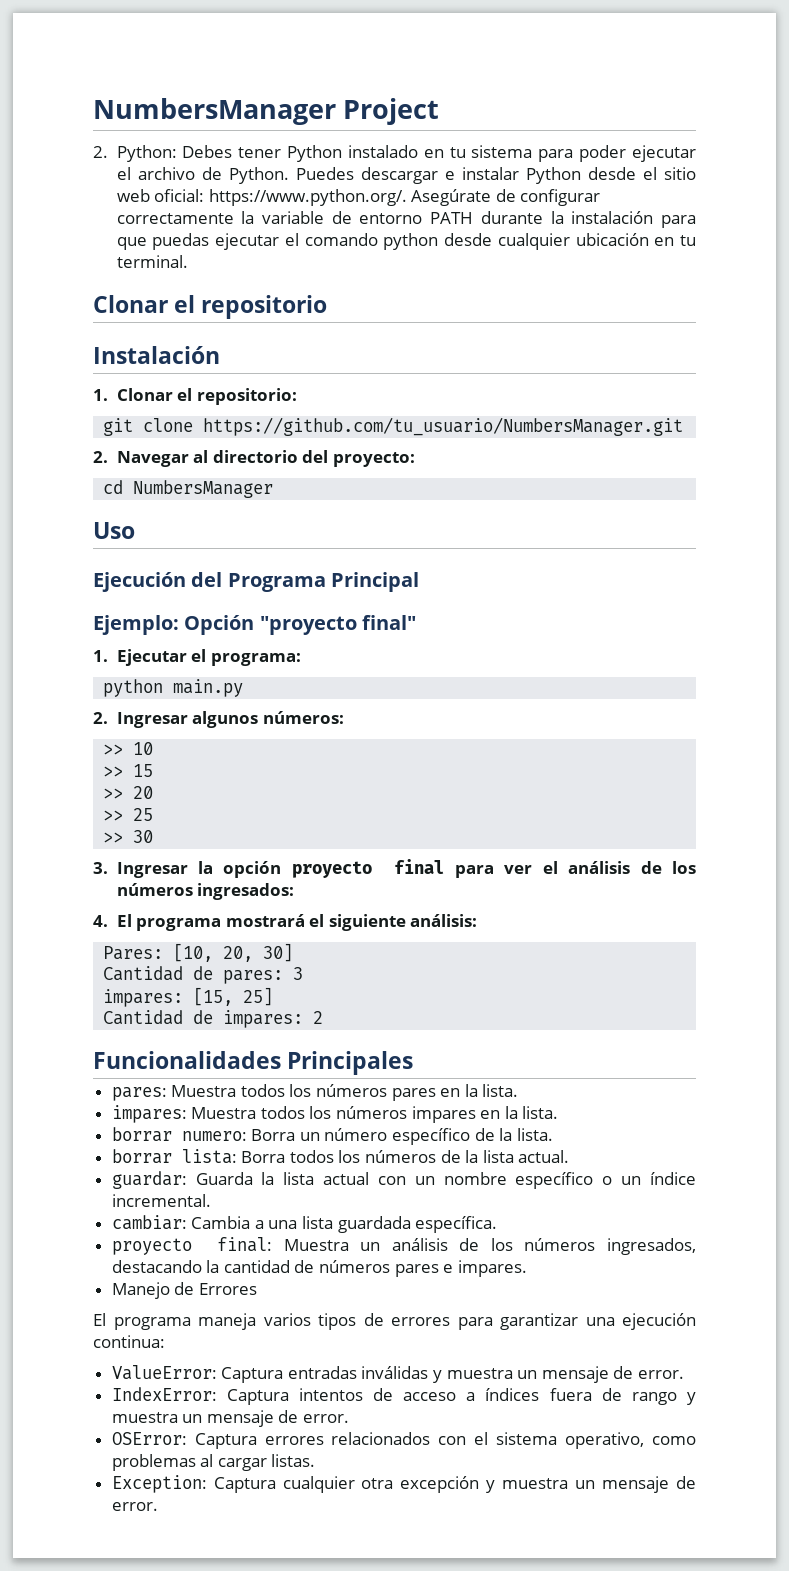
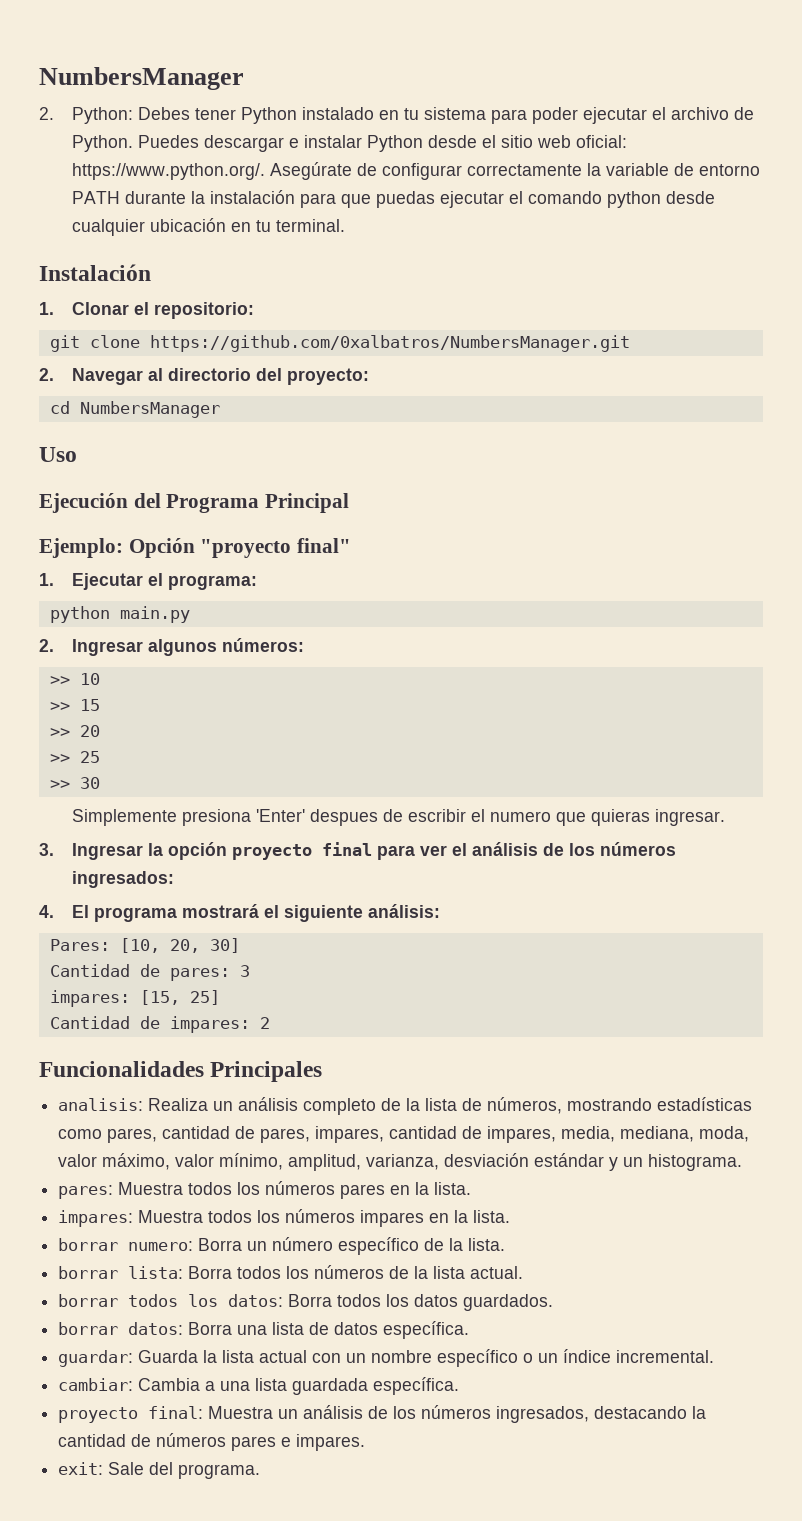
[93,98,440,125] NumbersManager Project -> [39,67,244,90] NumbersManager
[93,295,328,319] // Clonar el repositorio -> (345, 225) none
[203,417,684,436] https://github.com/tu_usuario/NumbersManager.git -> [149,335,630,352] https://github.com/0xalbatros/NumbersManager.git
(154, 836) none -> [71,809,725,826] // Simplemente presiona 'Enter' despues de escribir el numero que quieras ingresar.
(414, 1063) none -> [58,1097,753,1115] [58,1126,750,1143] [58,1153,743,1171] // analisis: Realiza un análisis completo de la lista de números, mostrando estadísticas como pares, cantidad de pares, impares, cantidad de impares, media, mediana, moda, valor máximo, valor mínimo, amplitud, varianza, desviación estándar y un histograma.
(570, 1156) none -> [58,1294,554,1311] [58,1321,470,1339] // borrar todos los datos: Borra todos los datos guardados. // borrar datos: Borra una lista de datos específica.
[111,1282,257,1299] [93,1313,696,1330] [93,1335,165,1348] [111,1365,685,1383] [111,1387,696,1405] [111,1410,350,1427] [111,1432,696,1449] [111,1454,316,1471] [111,1475,696,1493] [111,1502,158,1511] Manejo de Errores // El programa maneja varios tipos de errores para garantizar una ejecución continua: // ValueError: Captura entradas inválidas y muestra un mensaje de error. // IndexError: Captura intentos de acceso a índices fuera de rango y muestra un mensaje de error. // OSError: Captura errores relacionados con el sistema operativo, como problemas al cargar listas. // Exception: Captura cualquier otra excepción y muestra un mensaje de error. -> [58,1462,261,1479] exit: Sale del programa.

